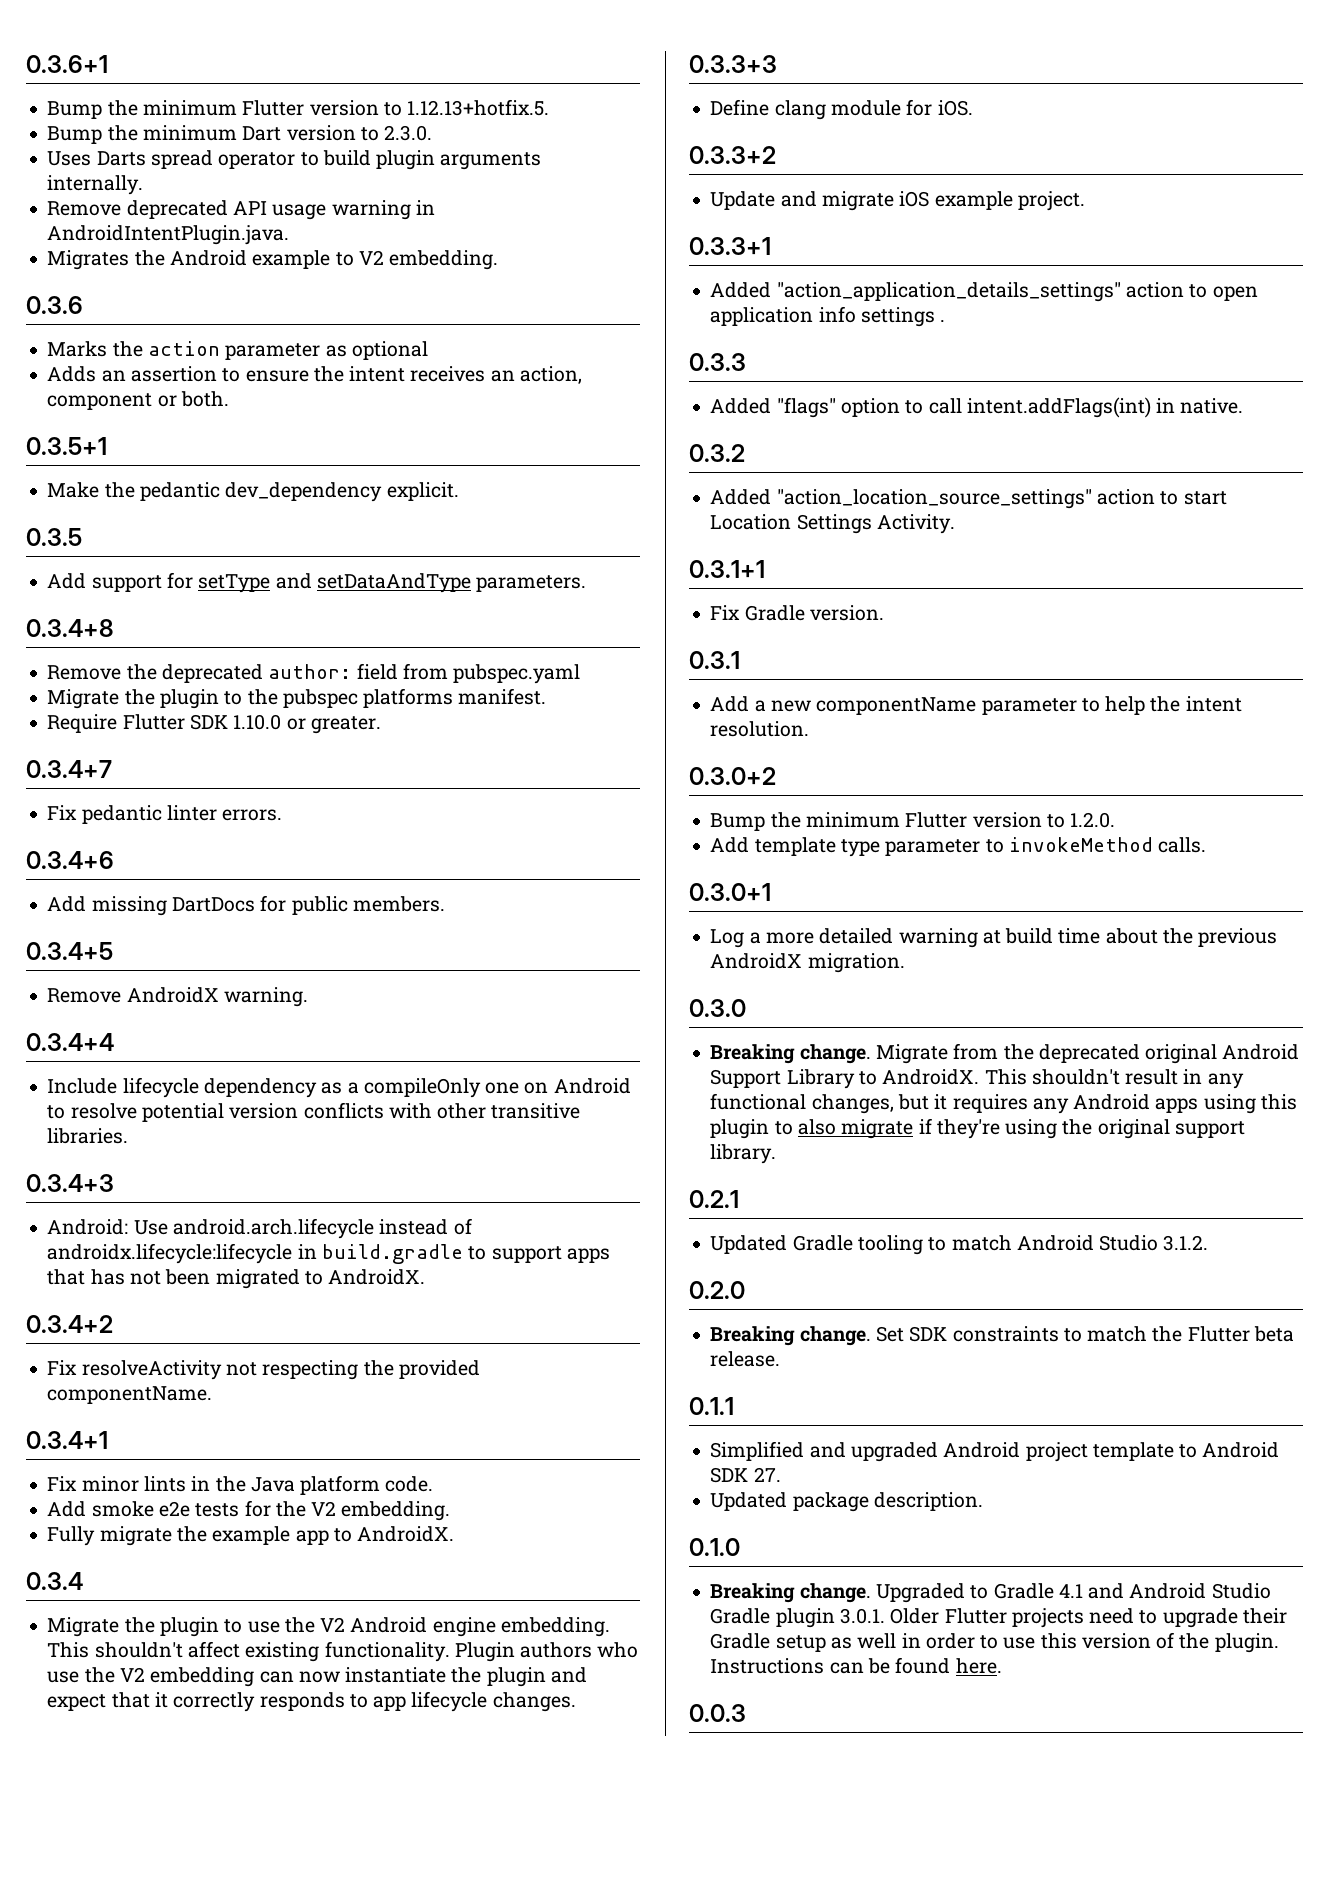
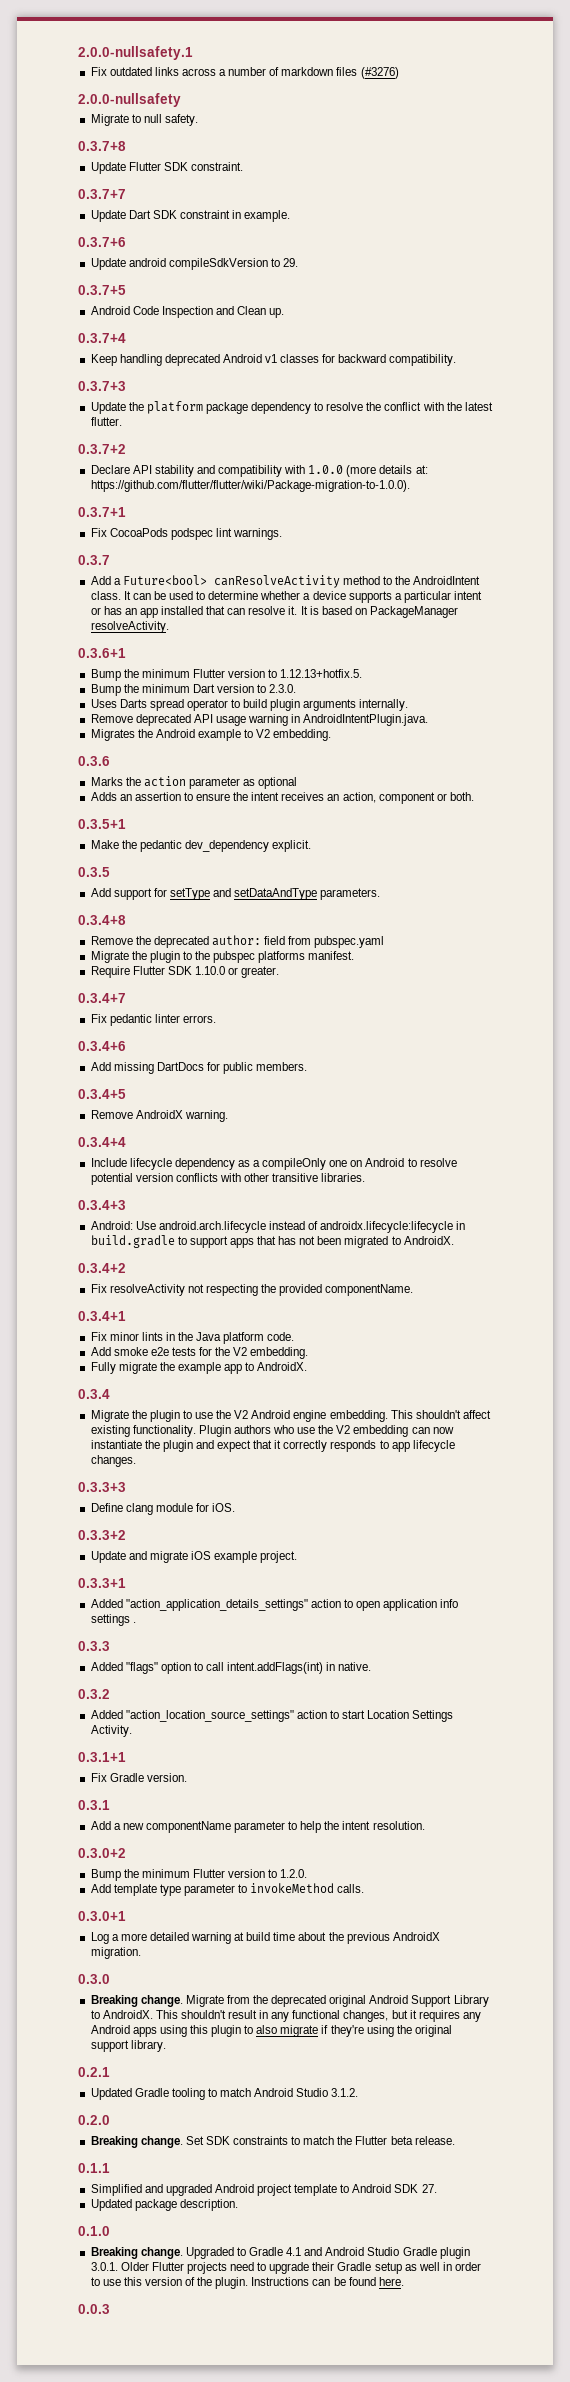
(26, 64) none -> [78,46,193,60] [90,67,399,79] [78,93,181,107] [90,114,198,126] [78,141,126,151] [90,162,243,174] [78,189,126,199] [90,210,291,222] [78,237,126,247] [90,258,299,270] [78,285,126,295] [90,306,285,318] [78,333,126,343] [90,354,457,366] [78,381,126,391] [90,401,493,414] [90,417,122,426] [78,444,126,454] [90,465,428,477] [90,480,410,492] [78,507,126,517] [90,528,283,540] [78,555,110,565] [90,575,481,588] [90,591,483,603] [90,606,459,618] [90,621,169,633] 2.0.0-nullsafety.1 // Fix outdated links across a number of markdown files (#3276) // 2.0.0-nullsafety // Migrate to null safety. // 0.3.7+8 // Update Flutter SDK constraint. // 0.3.7+7 // Update Dart SDK constraint in example. // 0.3.7+6 // Update android compileSdkVersion to 29. // 0.3.7+5 // Android Code Inspection and Clean up. // 0.3.7+4 // Keep handling deprecated Android v1 classes for backward compatibility. // 0.3.7+3 // Update the platform package dependency to resolve the conflict with the latest flutter. // 0.3.7+2 // Declare API stability and compatibility with 1.0.0 (more details at: https://github.com/flutter/flutter/wiki/Package-migration-to-1.0.0). // 0.3.7+1 // Fix CocoaPods podspec lint warnings. // 0.3.7 // Add a Future<bool> canResolveActivity method to the AndroidIntent class. It can be used to determine whether a device supports a particular intent or has an app installed that can resolve it. It is based on PackageManager resolveActivity. //

